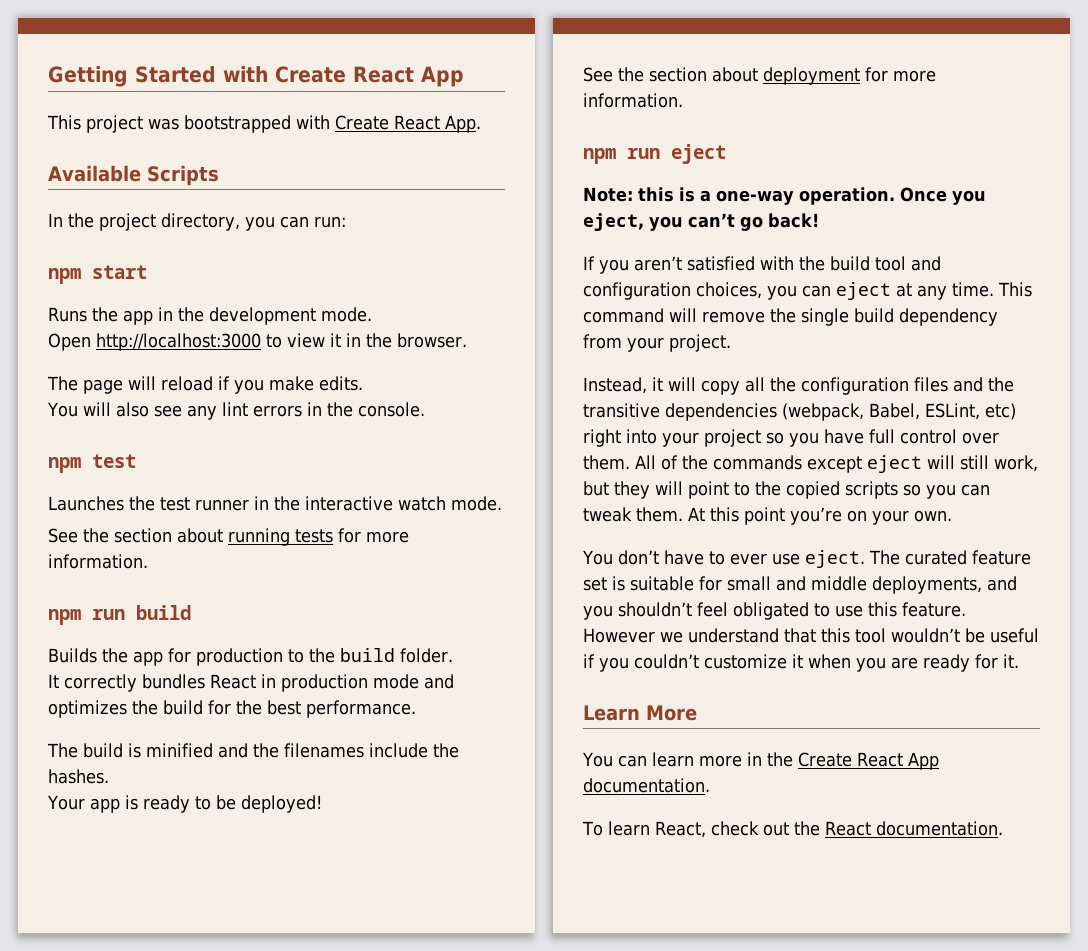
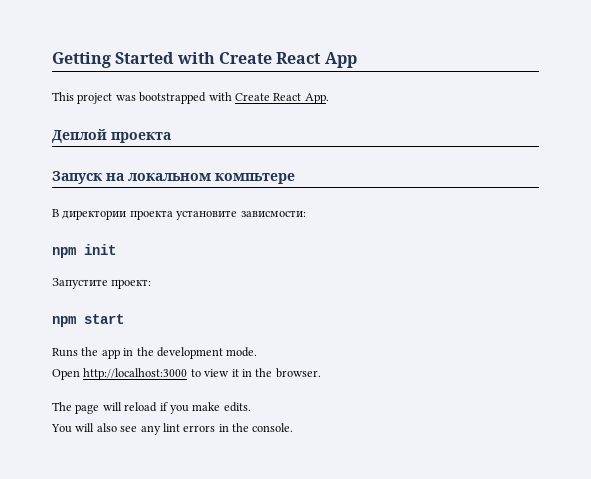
[48,165,219,186] [48,213,346,231] Available Scripts // In the project directory, you can run: -> [52,129,171,144] [52,171,295,184] [52,209,306,220] [52,244,116,258] [52,278,152,289] Деплой проекта // Запуск на локальном компьтере // В директории проекта установите зависмости: // npm init // Запустите проект:
[48,454,136,473] [48,496,502,511] [48,528,409,546] [48,554,148,569] [48,605,191,625] [48,648,453,666] [48,674,454,692] [48,700,416,718] [47,743,459,758] [48,769,109,784] [47,795,322,813] [583,67,936,85] [583,93,683,108] [583,144,726,164] [583,187,986,205] [583,213,819,231] [583,256,941,274] [583,282,1032,300] [583,308,998,326] [583,334,731,352] [583,377,1014,395] [583,403,1016,421] [583,429,999,447] [583,455,1038,473] [583,481,990,499] [583,507,952,525] [582,550,1031,568] [583,576,1017,594] [583,602,966,620] [583,628,1039,643] [583,654,1019,672] [583,705,697,721] [582,752,939,770] [583,778,710,793] [582,821,1003,838] // npm test // Launches the test runner in the interactive watch mode. // See the section about running tests for more information. // npm run build // Builds the app for production to the build folder. // It correctly bundles React in production mode and optimizes the build for the best performance. // The build is minified and the filenames include the hashes. // Your app is ready to be deployed! // See the section about deployment for more information. // npm run eject // Note: this is a one-way operation. Once you eject, you can’t go back! // If you aren’t satisfied with the build tool and configuration choices, you can eject at any time. This command will remove the single build dependency from your project. // Instead, it will copy all the configuration files and the transitive dependencies (webpack, Babel, ESLint, etc) right into your project so you have full control over them. All of the commands except eject will still work, but they will point to the copied scripts so you can tweak them. At this point you’re on your own. // You don’t have to ever use eject. The curated feature set is suitable for small and middle deployments, and you shouldn’t feel obligated to use this feature. However we understand that this tool wouldn’t be useful if you couldn’t customize it when you are ready for it. // Learn More // You can learn more in the Create React App documentation. // To learn React, check out the React documentation. -> (294, 427) none

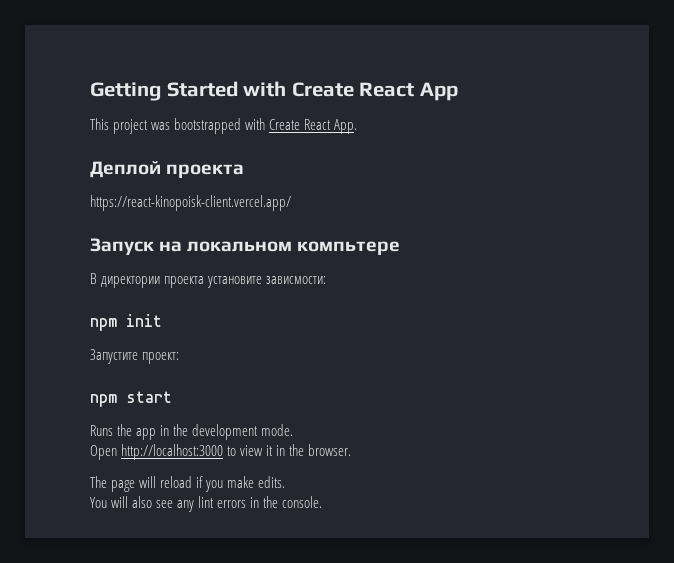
(171, 137) none -> [90,195,291,211] // https://react-kinopoisk-client.vercel.app/

